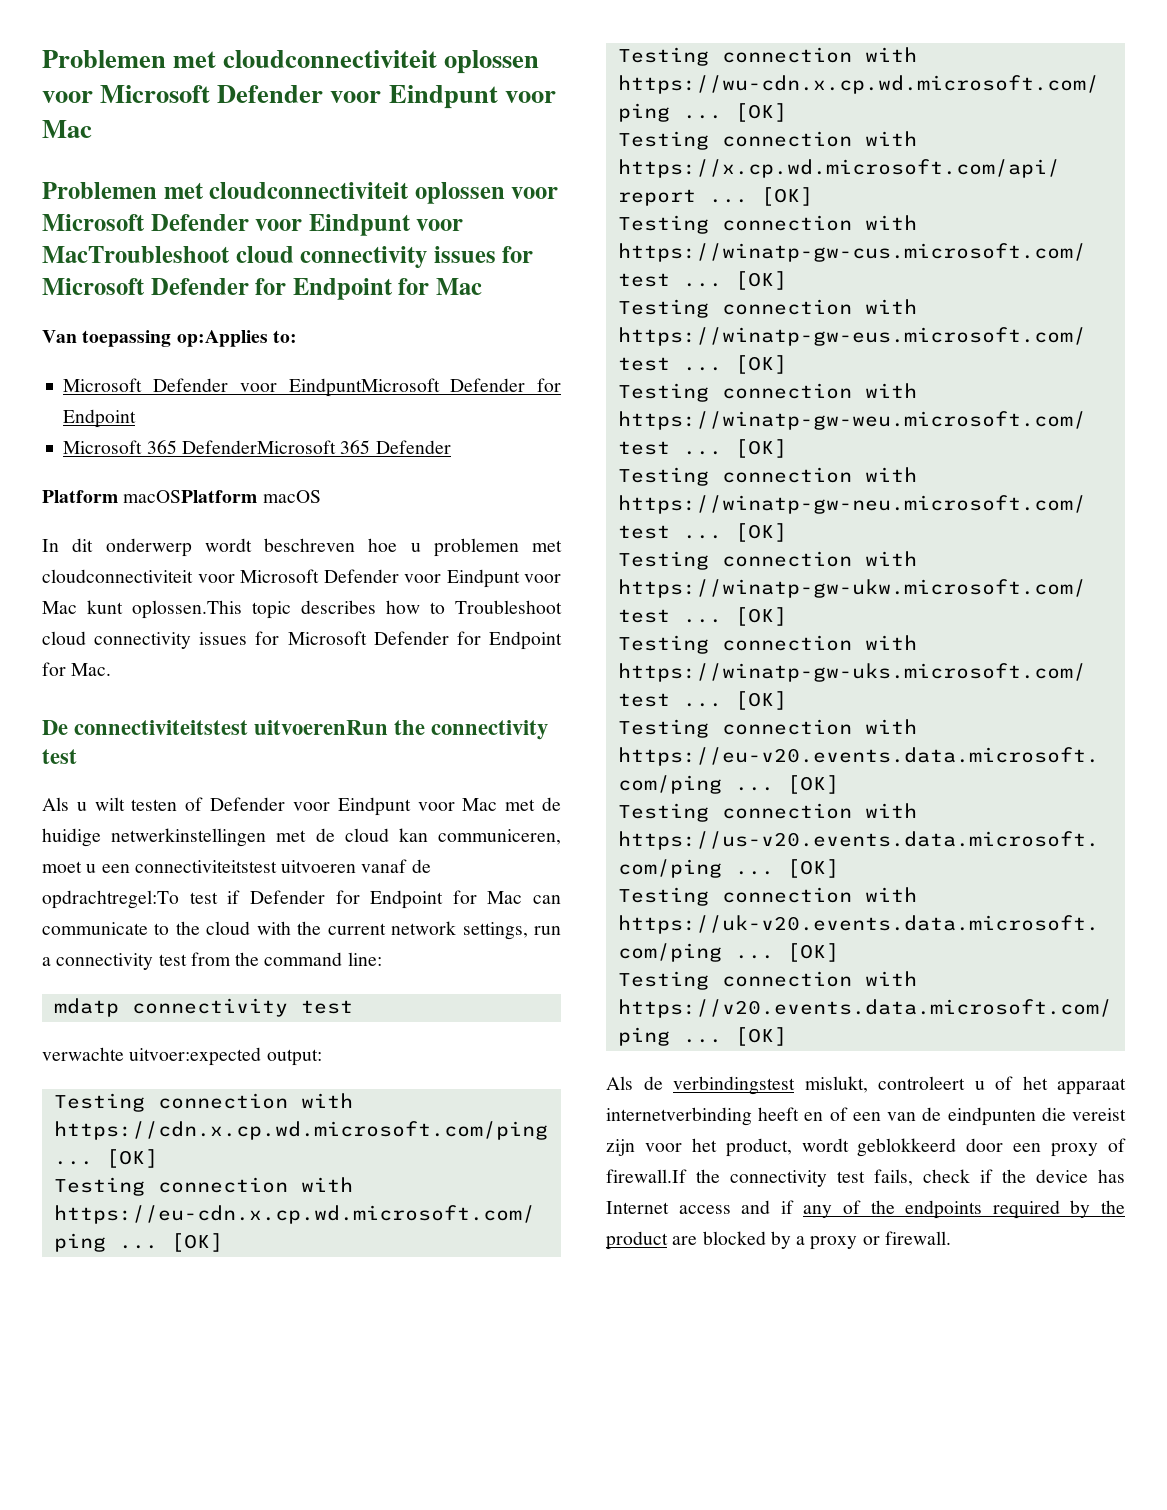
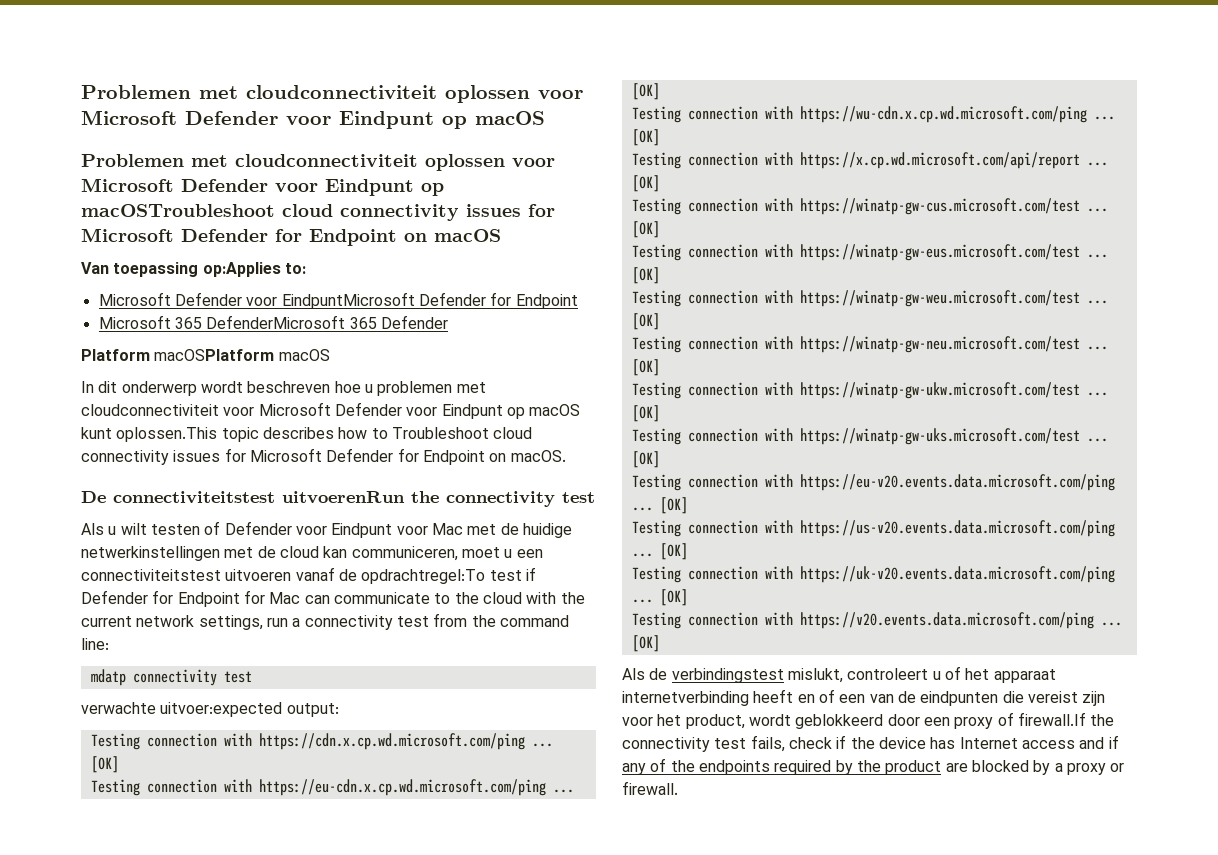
[42,50,540,74] [42,85,556,109] [42,120,92,138] [42,182,559,204] [42,214,464,236] [42,246,534,268] [42,278,483,300] Problemen met cloudconnectiviteit oplossen voor Microsoft Defender voor Eindpunt voor Mac // Problemen met cloudconnectiviteit oplossen voor Microsoft Defender voor Eindpunt voor MacTroubleshoot cloud connectivity issues for Microsoft Defender for Endpoint for Mac -> [81,85,583,103] [81,110,545,129] [81,154,555,171] [81,178,444,196] [81,204,555,221] [81,228,501,246] Problemen met cloudconnectiviteit oplossen voor Microsoft Defender voor Eindpunt op macOS // Problemen met cloudconnectiviteit oplossen voor Microsoft Defender voor Eindpunt op macOSTroubleshoot cloud connectivity issues for Microsoft Defender for Endpoint on macOS
[524,574,561,583] [42,601,77,614] voor Mac -> [506,404,581,419] op macOS
[42,662,112,676] for Mac. -> [489,450,566,462] on macOS.

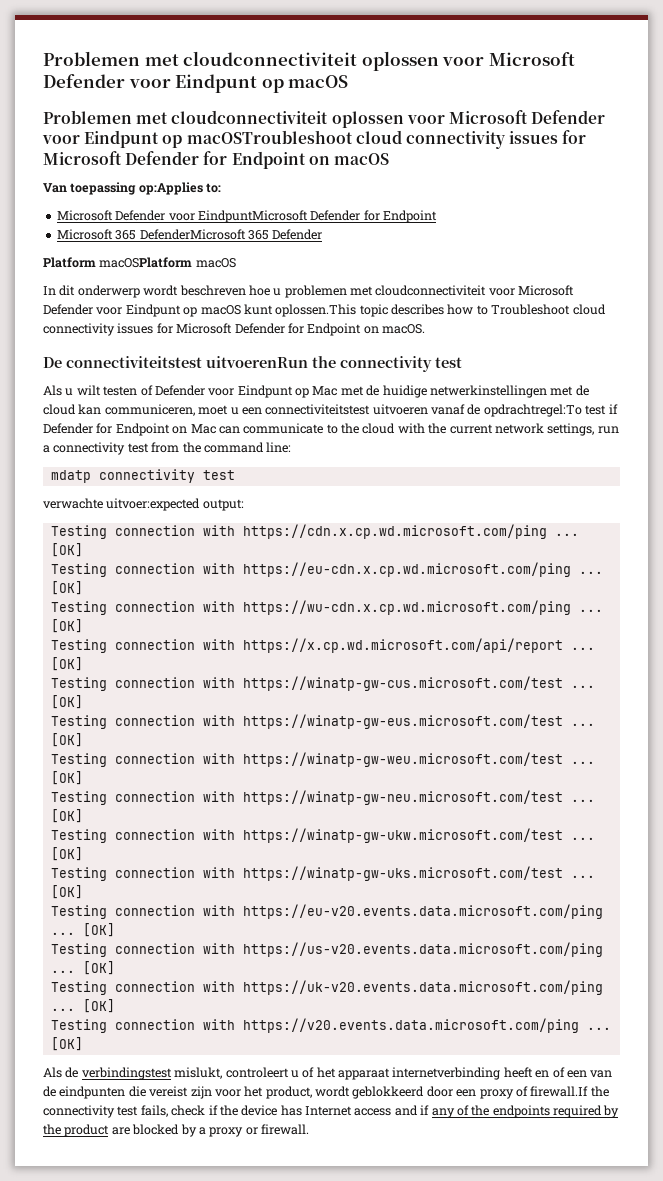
[396,526,428,535] voor -> [295,388,309,398] op
[243,590,265,604] for -> [172,426,188,434] on

